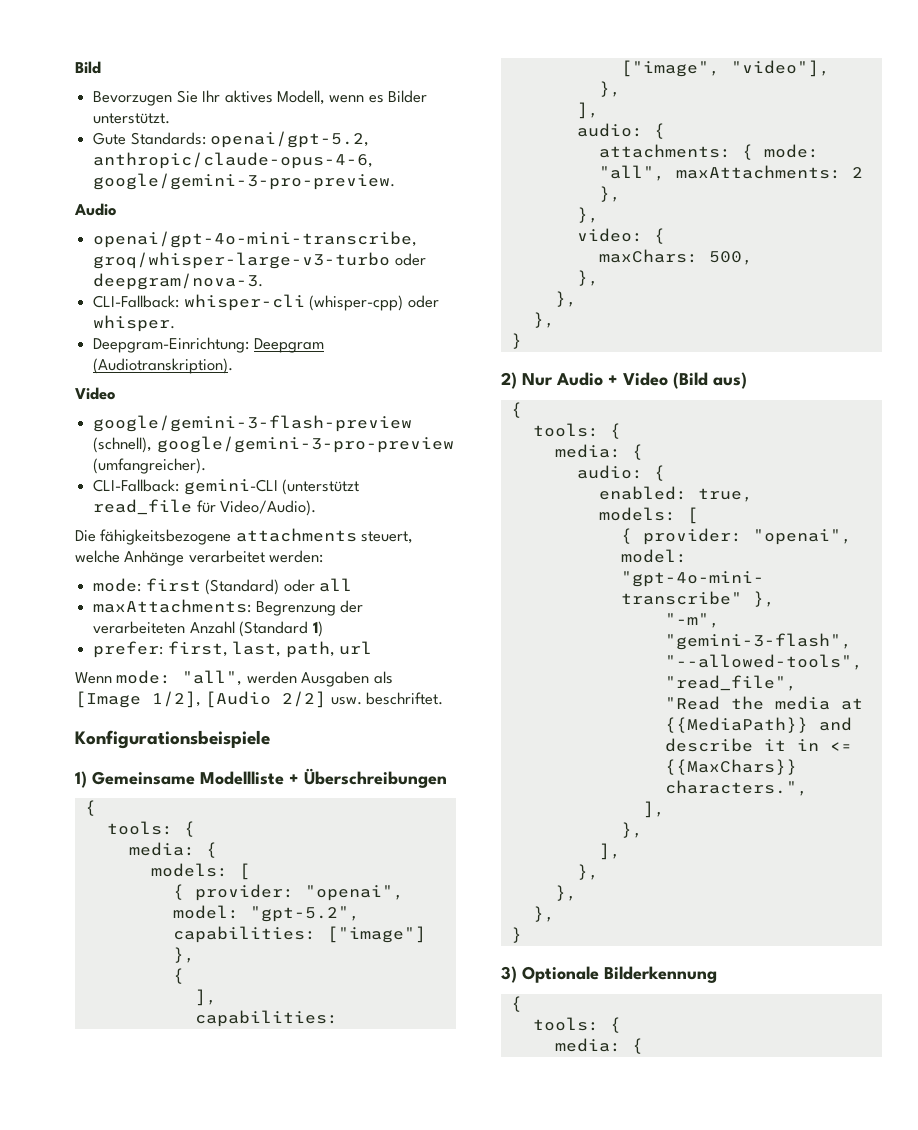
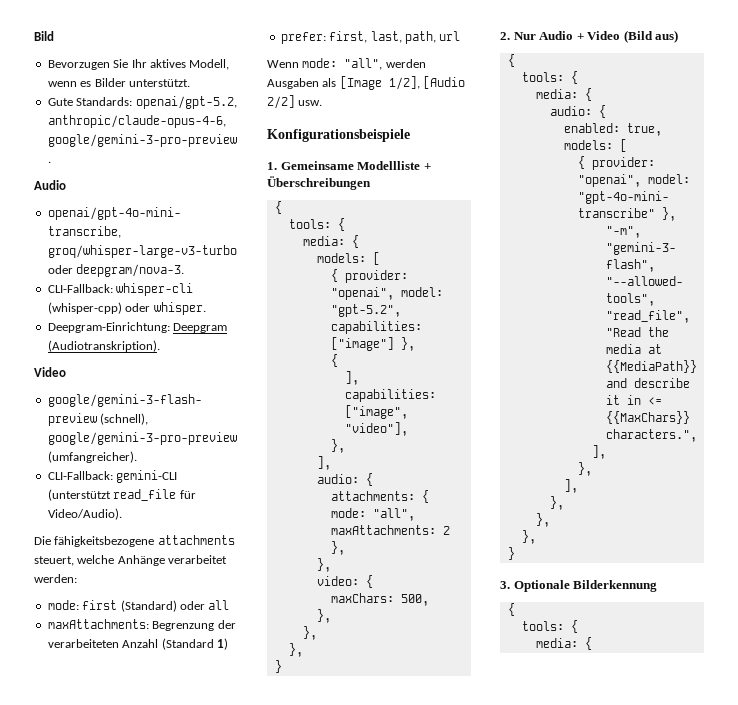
[366,692,444,705] beschriftet. -> (323, 103) none
[75,771,87,788] 1) -> [267,162,277,170] 1.
[501,372,517,389] 2) -> [500,32,510,40] 2.
[501,966,517,983] 3) -> [500,581,510,589] 3.

